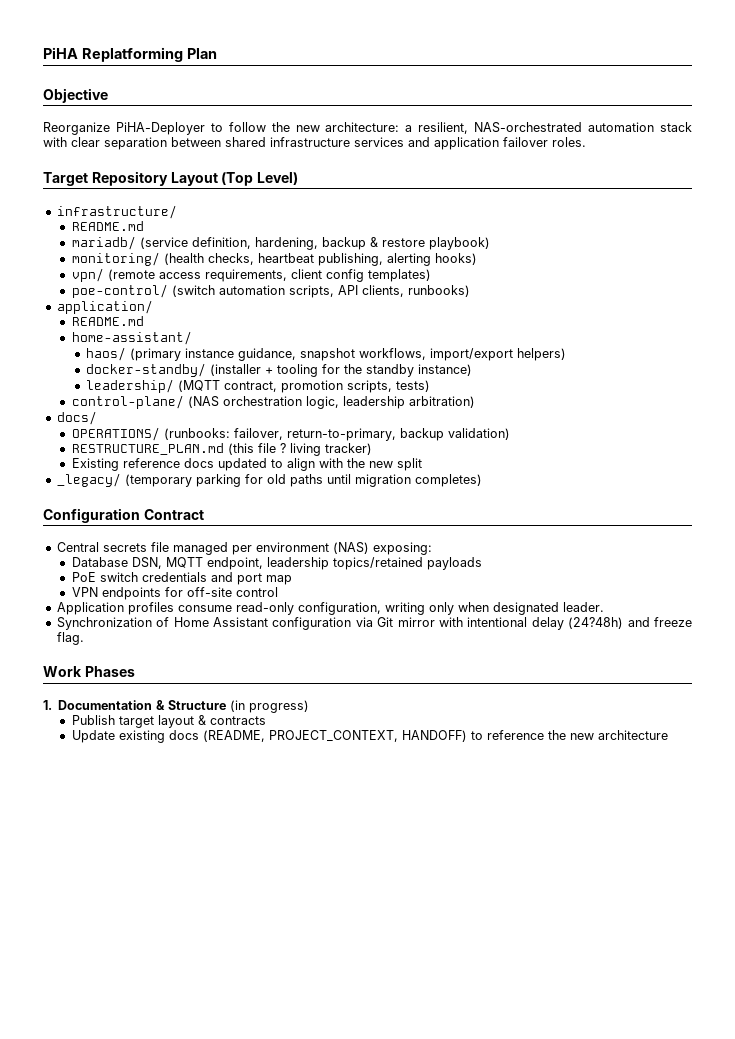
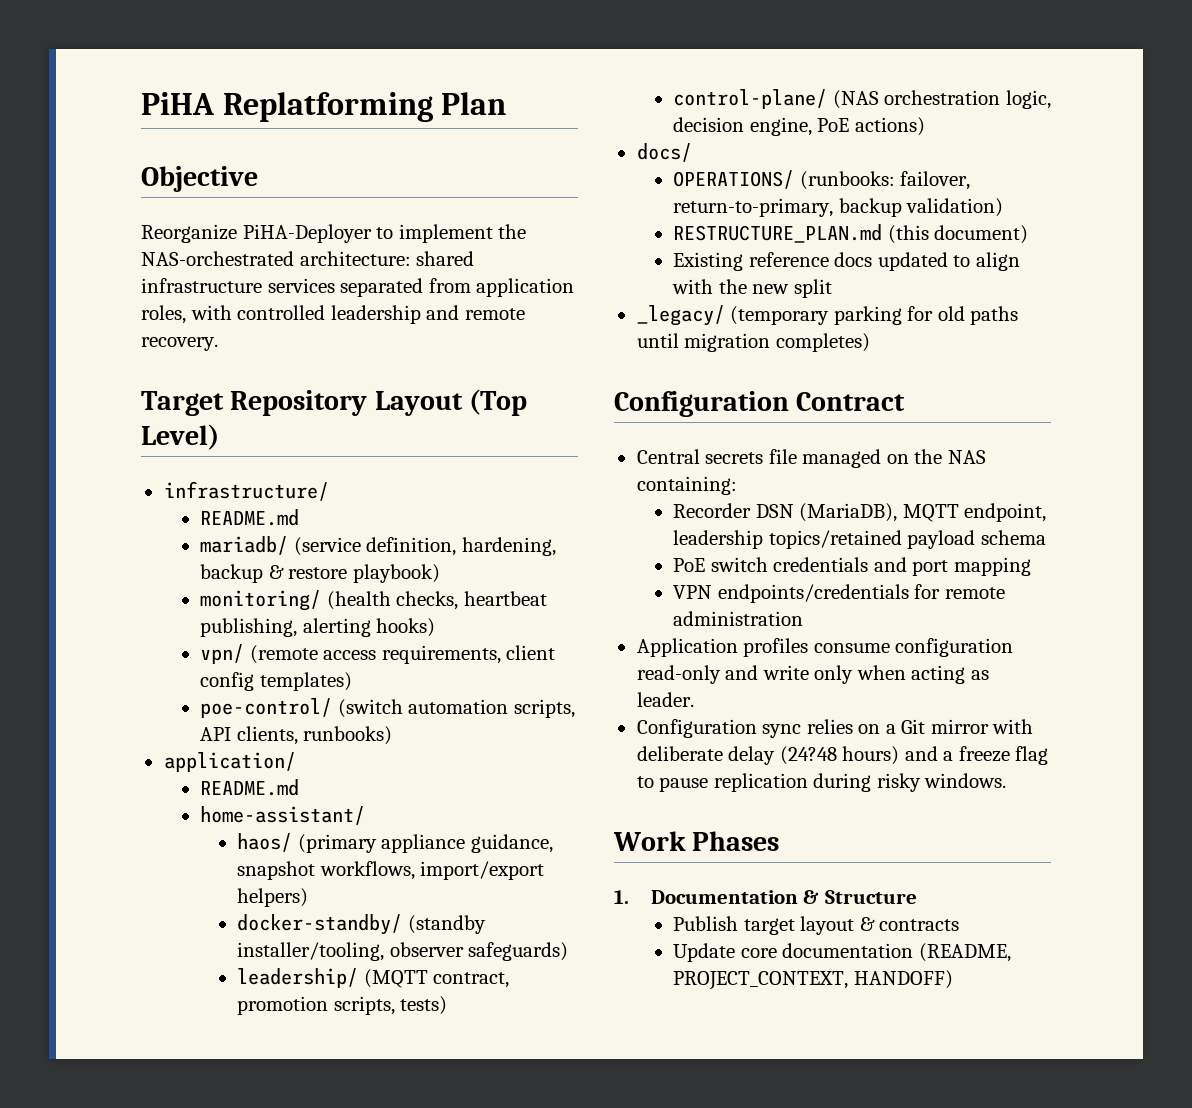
[228,122,692,134] [43,137,586,150] follow the new architecture: a resilient, NAS-orchestrated automation stack with clear separation between shared infrastructure services and application failover roles. -> [398,224,527,243] [141,251,475,266] [141,278,575,297] [141,305,525,324] [141,337,218,351] implement the NAS-orchestrated architecture: shared infrastructure services separated from application roles, with controlled leadership and remote recovery.
[185,348,235,358] instance -> [381,834,466,853] appliance
[210,364,473,377] (installer + tooling for the standby instance) -> [407,915,486,934] [237,942,569,961] (standby installer/tooling, observer safeguards)
[342,396,475,409] leadership arbitration) -> [673,117,925,136] decision engine, PoE actions)
[257,443,372,456] file ? living tracker) -> [934,225,1029,244] document)
[231,542,432,555] [71,557,162,569] per environment (NAS) exposing: // Database DSN, -> [886,449,986,464] [636,476,737,495] [673,503,898,522] on the NAS containing: // Recorder DSN (MariaDB),
[426,557,482,570] payloads -> [907,530,1046,549] payload schema
[265,575,292,585] map -> [953,557,1031,576] mapping
[101,587,278,600] endpoints for off-site control -> [717,584,1005,603] [673,611,804,626] endpoints/credentials for remote administration
[235,602,604,615] [56,617,692,630] [56,632,84,645] read-only configuration, writing only when designated leader. // Synchronization of Home Assistant configuration via Git mirror with intentional delay (24?48h) and freeze flag. -> [895,638,1014,657] [636,665,989,684] [636,692,694,707] [636,719,1034,738] [636,746,1049,765] [636,773,1007,792] configuration read-only and write only when acting as leader. // Configuration sync relies on a Git mirror with deliberate delay (24?48 hours) and a freeze flag to pause replication during risky windows.
[230,700,310,713] (in progress) -> (917, 897) none
[118,730,199,743] existing docs -> [740,943,914,958] core documentation
[470,730,668,740] to reference the new architecture -> (953, 979) none

